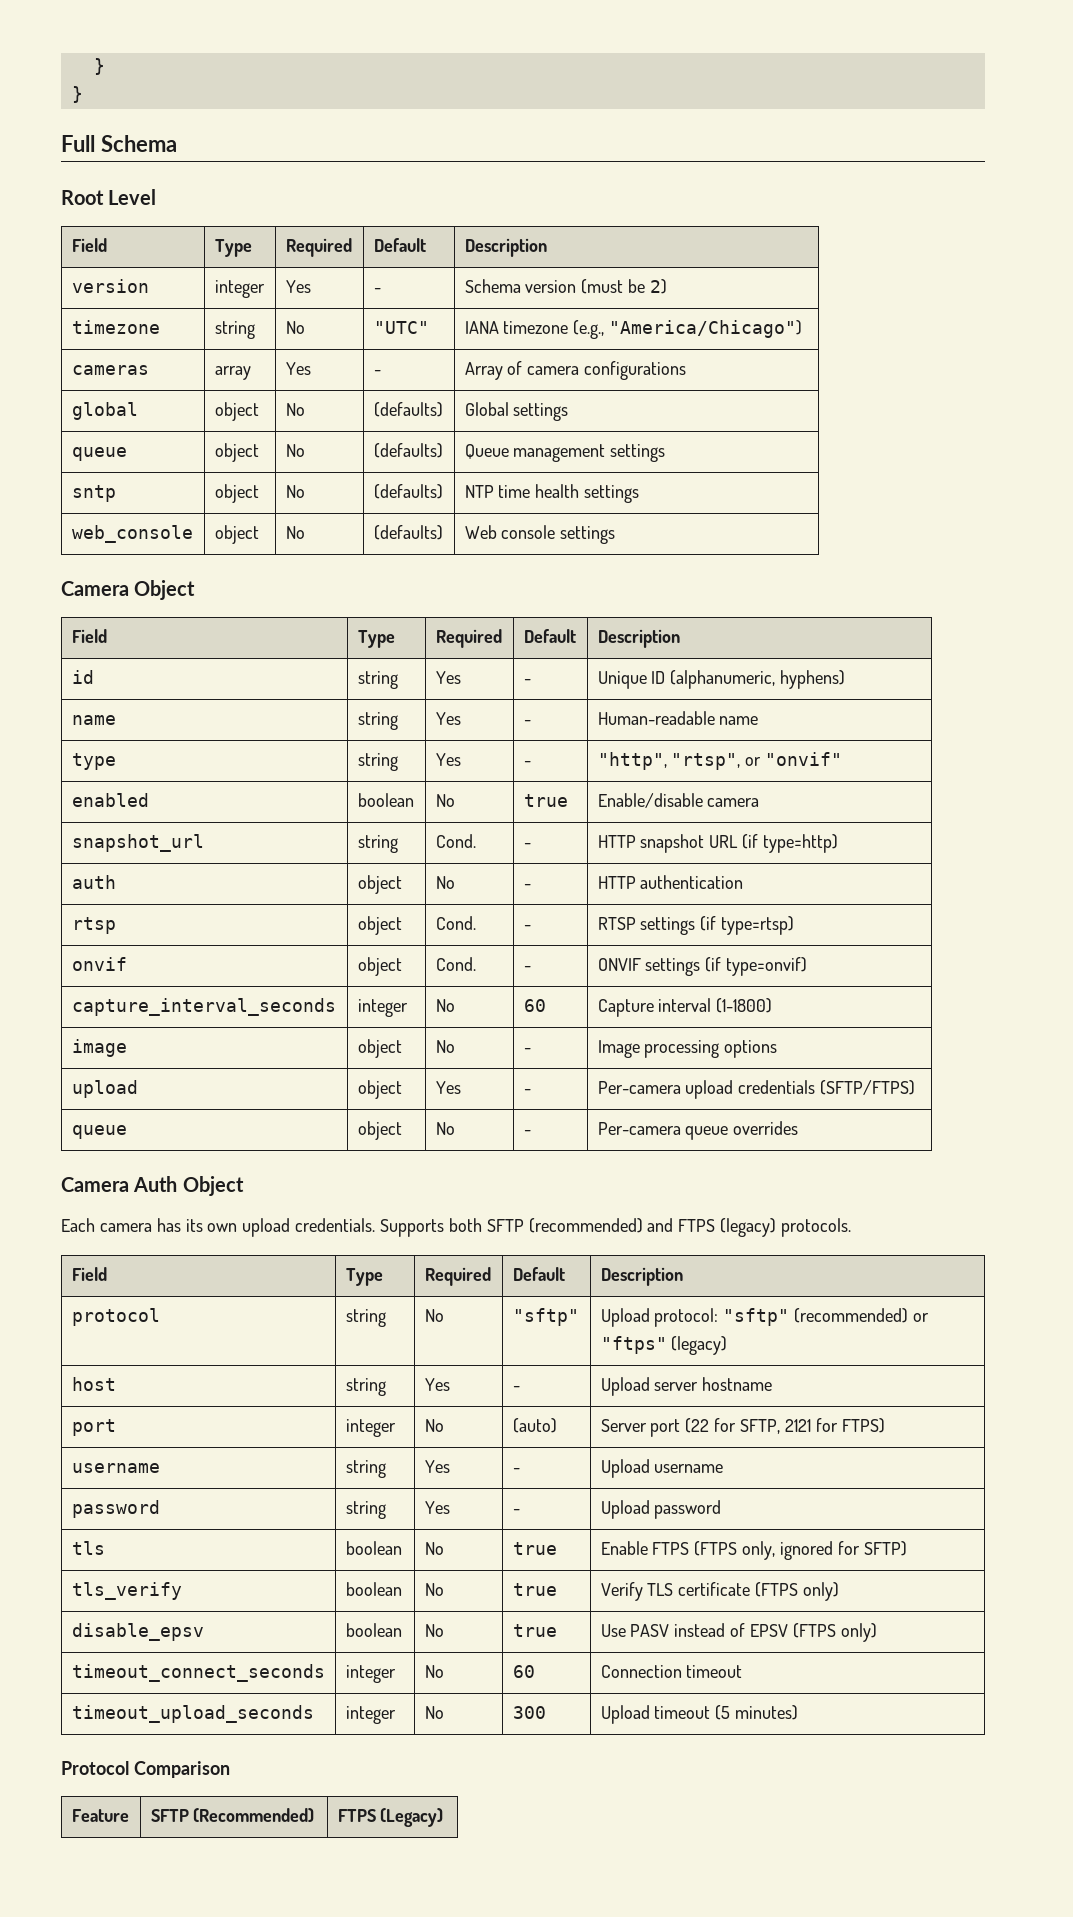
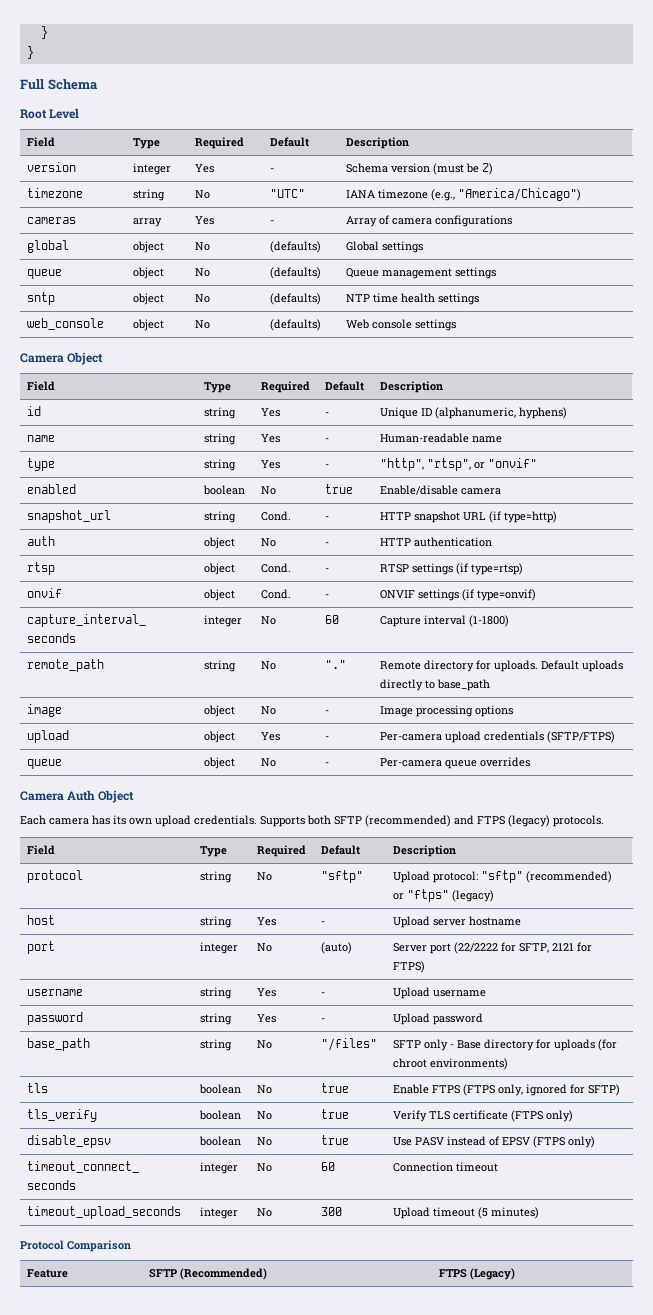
(773, 1005) none -> [27,659,105,672] [204,660,237,672] [261,661,277,670] [325,660,347,669] [380,660,624,672] [380,679,491,691] // remote_path | string | No | "." | Remote directory for uploads. Default uploads directly to base_path
[685,1418,710,1433] (22 -> [454,942,499,954] (22/2222
(722, 1509) none -> [27,1038,91,1051] [200,1039,233,1051] [257,1040,273,1049] [321,1038,378,1051] [393,1039,618,1051] [393,1058,509,1070] // base_path | string | No | "/files" | SFTP only - Base directory for uploads (for chroot environments)

